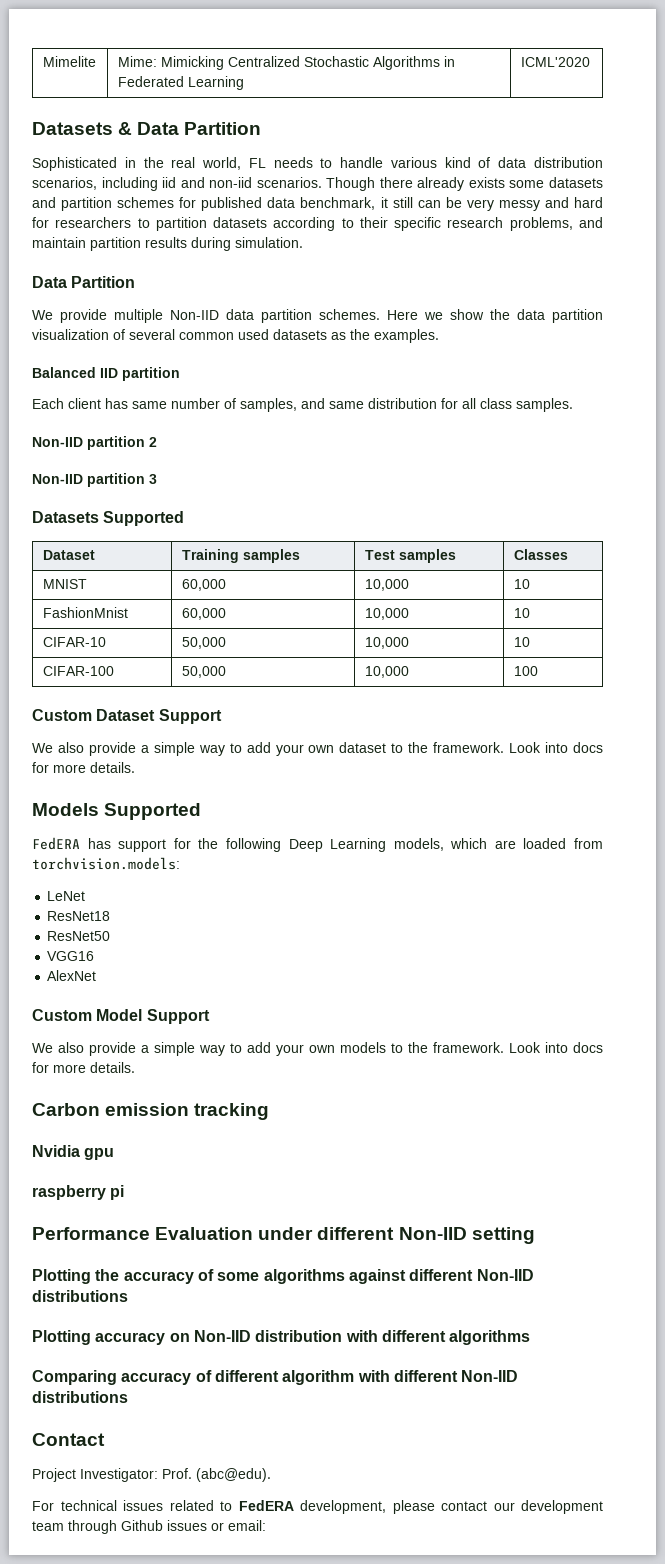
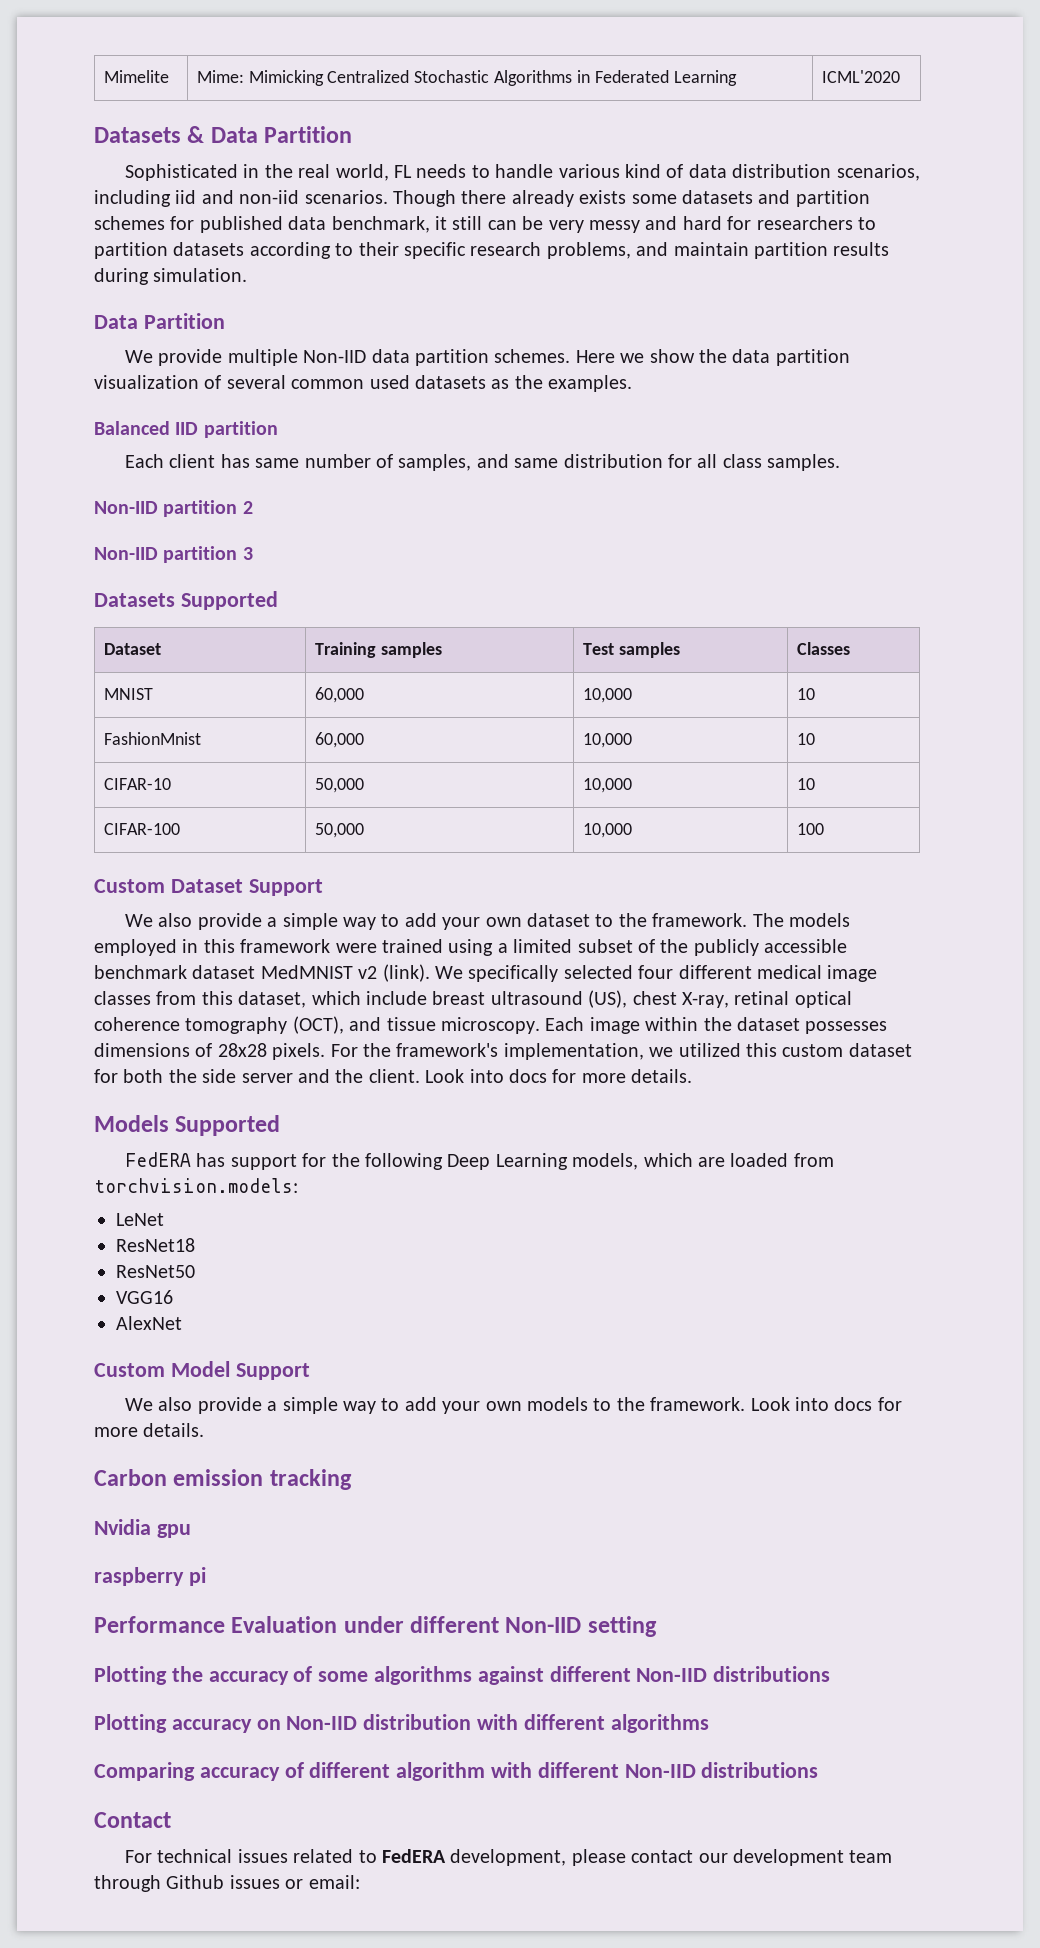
(505, 747) none -> [752,913,850,927] [94,939,848,956] [94,964,878,982] [94,990,852,1008] [94,1016,888,1034] [94,1043,912,1060] [94,1069,420,1083] The models employed in this framework were trained using a limited subset of the publicly accessible benchmark dataset MedMNIST v2 (link). We specifically selected four different medical image classes from this dataset, which include breast ultrasound (US), chest X-ray, retinal optical coherence tomography (OCT), and tissue microscopy. Each image within the dataset possesses dimensions of 28x28 pixels. For the framework's implementation, we utilized this custom dataset for both the side server and the client.
[32,1468,271,1482] // Project Investigator: Prof. (abc@edu). -> (171, 1820) none

